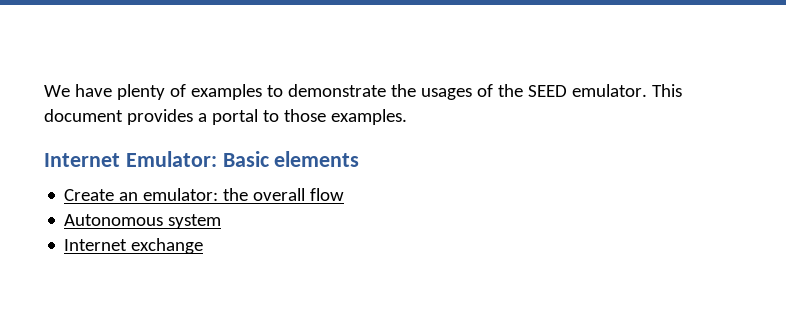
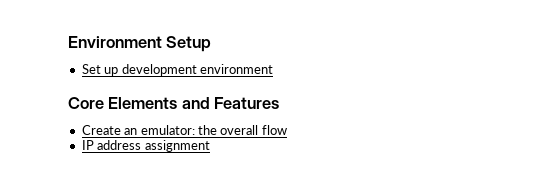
[44,84,682,100] [44,109,407,125] [44,151,360,167] We have plenty of examples to demonstrate the usages of the SEED emulator. This document provides a portal to those examples. // Internet Emulator: Basic elements -> [68,36,212,52] [81,64,273,76] [68,97,280,109] Environment Setup // Set up development environment // Core Elements and Features
[64,214,222,229] [64,238,204,254] Autonomous system // Internet exchange -> [81,140,210,152] IP address assignment

